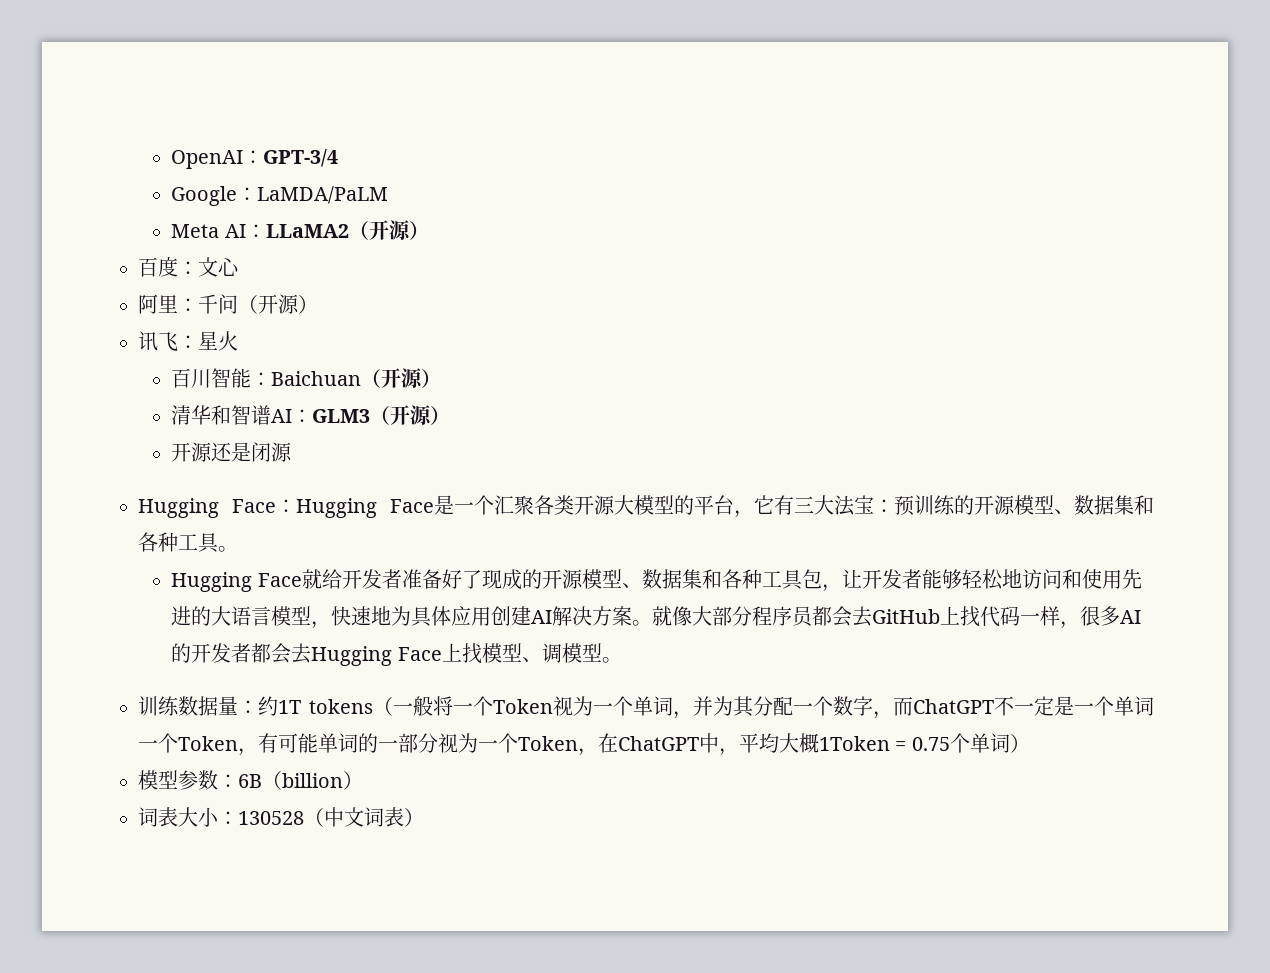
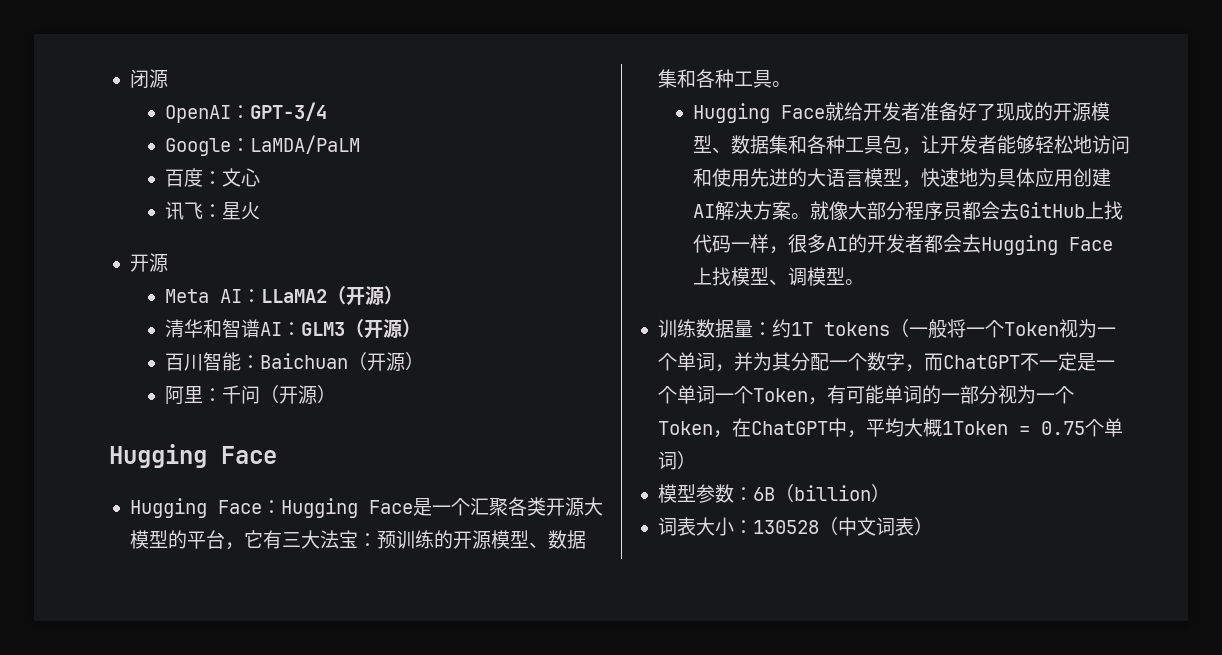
(171, 159) none -> [129,69,168,89] 闭源 //
[171,220,429,240] [138,256,240,277] [138,294,318,314] [138,331,238,351] [171,368,362,388] Meta AI：LLaMA2（开源） // 百度：文心 // 阿里：千问（开源） // 讯飞：星火 // 百川智能：Baichuan -> [165,168,261,187] [165,201,261,220] [129,253,168,273] [165,289,328,303] 百度：文心 // 讯飞：星火 // 开源 // Meta AI：LLaMA2
[171,442,293,462] 开源还是闭源 -> [165,352,425,372] [165,385,337,405] [109,444,277,468] 百川智能：Baichuan（开源） // 阿里：千问（开源） // Hugging Face

